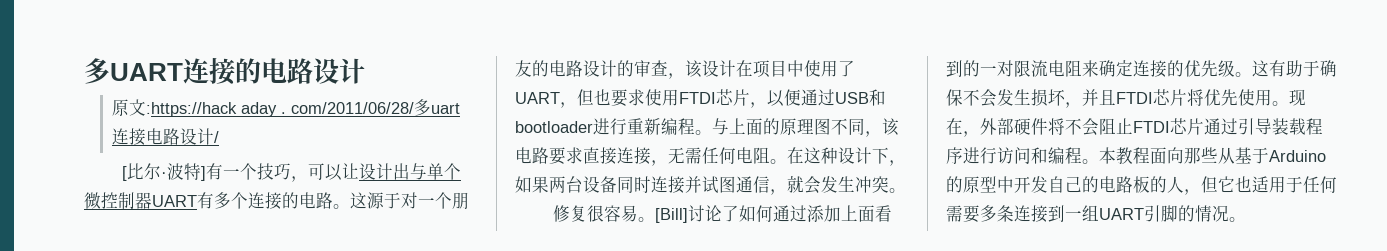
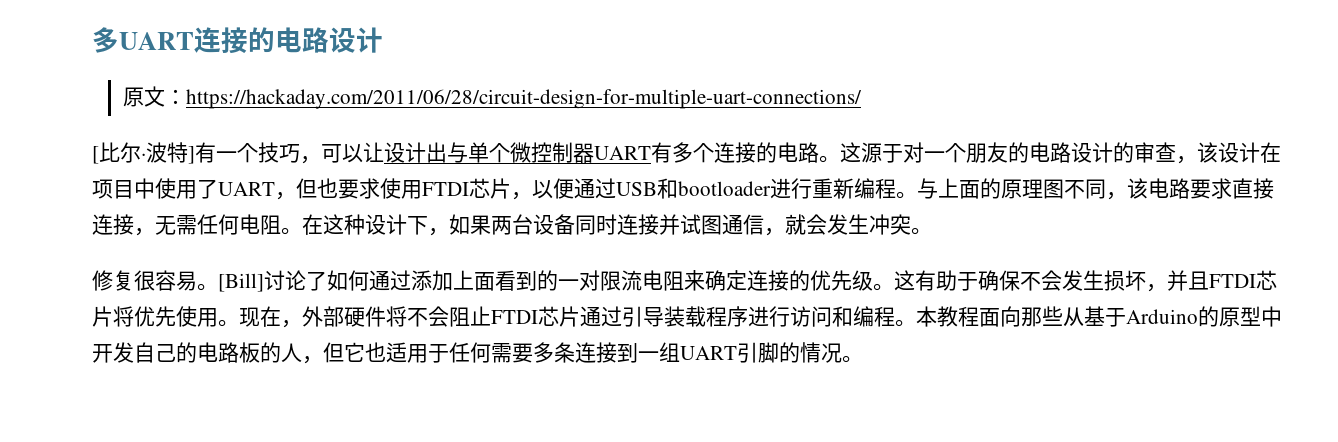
[145,99,460,117] [111,128,219,146] :https://hack aday . com/2011/06/28/多uart连接电路设计/ -> [164,89,862,109] ：https://hackaday.com/2011/06/28/circuit-design-for-multiple-uart-connections/

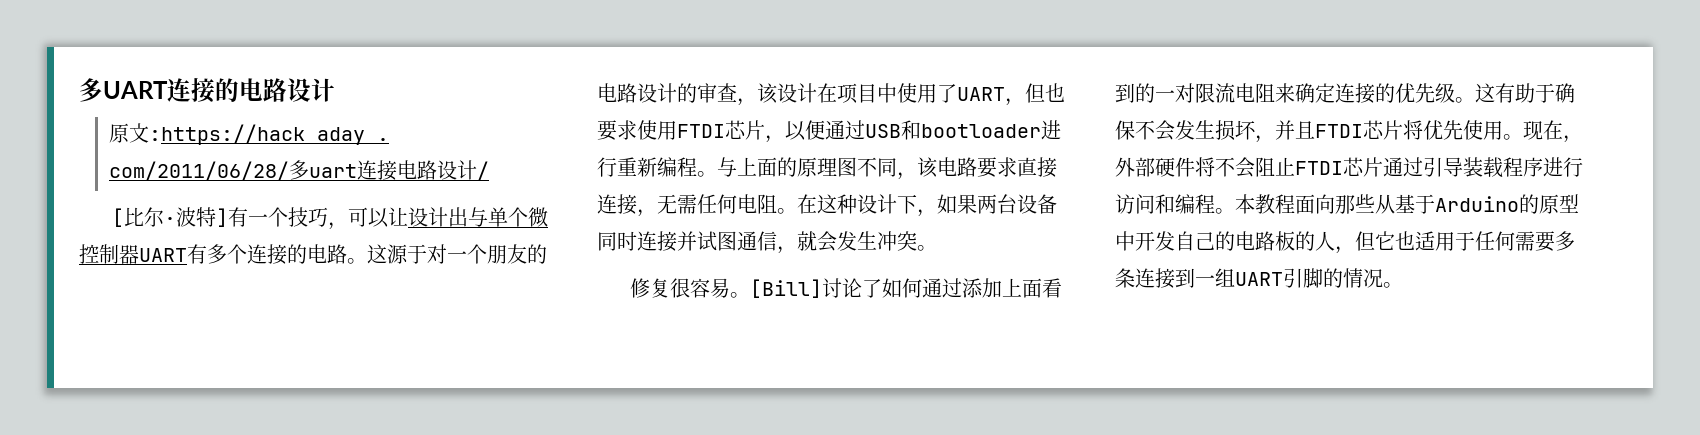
[164,89,862,109] ：https://hackaday.com/2011/06/28/circuit-design-for-multiple-uart-connections/ -> [148,124,389,145] [108,160,489,181] :https://hack aday . com/2011/06/28/多uart连接电路设计/

